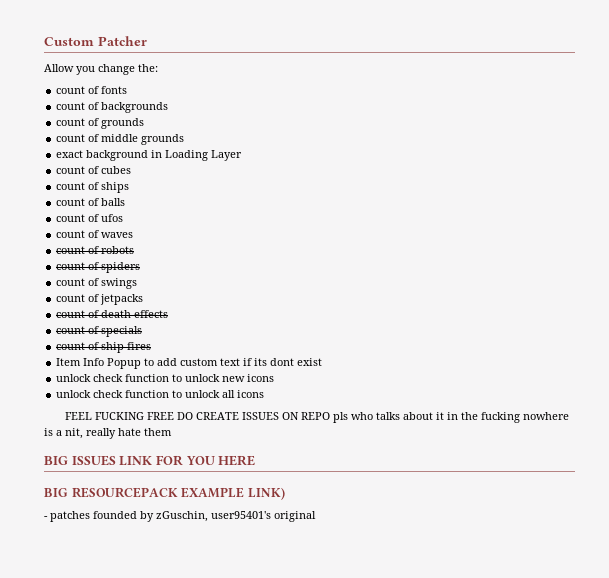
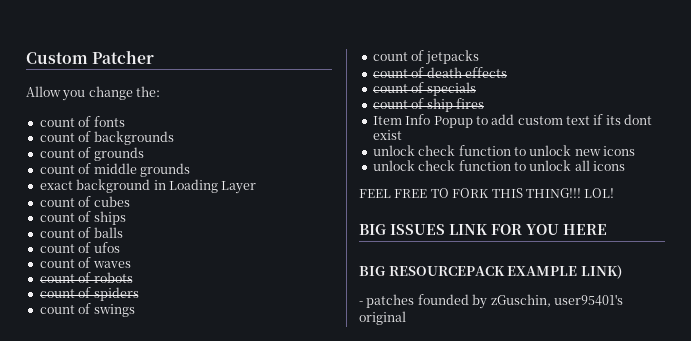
[95,412,570,423] [44,428,172,439] FUCKING FREE DO CREATE ISSUES ON REPO pls who talks about it in the fucking nowhere is a nit, really hate them -> [394,188,615,198] FREE TO FORK THIS THING!!! LOL!

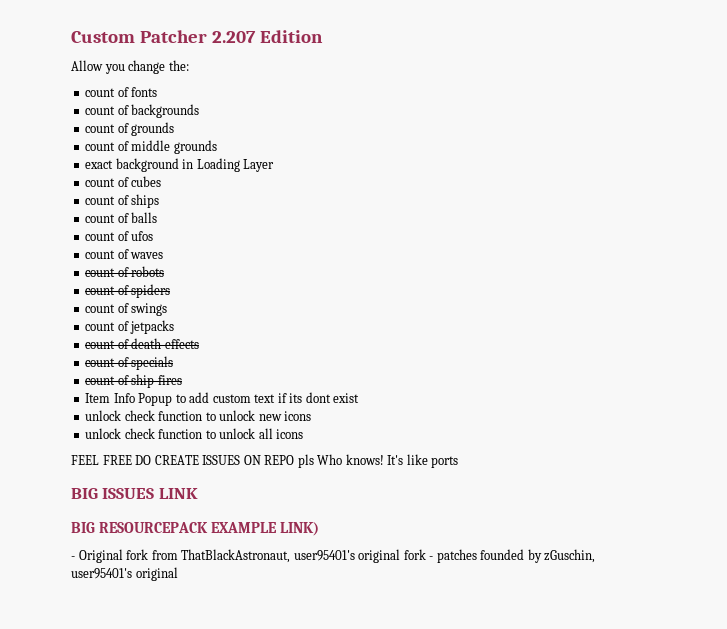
(155, 57) none -> [211,30,323,43] 2.207 Edition
[430,188,615,198] TO FORK THIS THING!!! LOL! -> [135,454,459,468] DO CREATE ISSUES ON REPO pls Who knows! It's like ports
[491,224,607,235] FOR YOU HERE -> (198, 493) none
(363, 303) none -> [78,549,434,563] Original fork from ThatBlackAstronaut, user95401's original fork -

